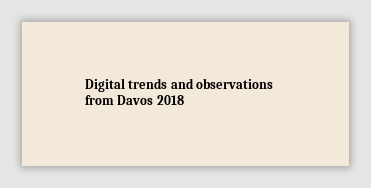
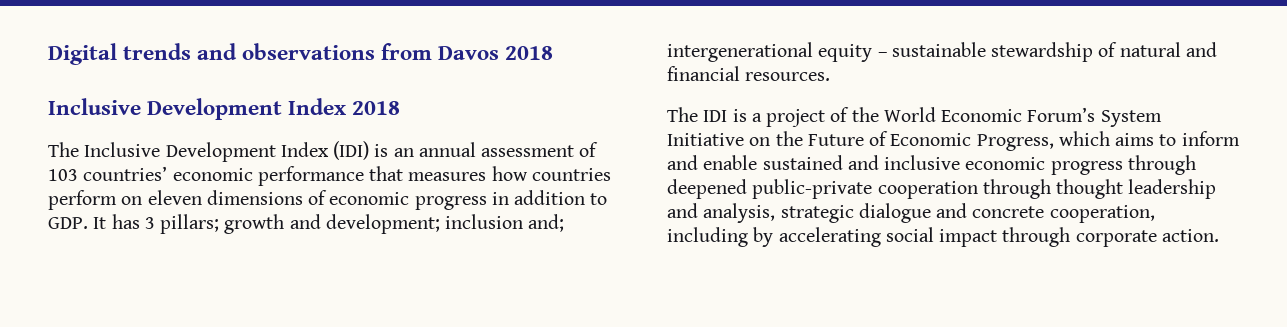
(184, 100) none -> [48,98,401,120] [48,141,599,162] [48,166,611,186] [48,190,608,210] [48,214,565,234] [667,42,1217,62] [667,66,831,81] [667,107,1162,127] [667,131,1240,151] [667,155,1196,175] [667,179,1217,199] [667,203,1155,223] [667,227,1219,247] // Inclusive Development Index 2018 // The Inclusive Development Index (IDI) is an annual assessment of 103 countries’ economic performance that measures how countries perform on eleven dimensions of economic progress in addition to GDP. It has 3 pillars; growth and development; inclusion and; intergenerational equity – sustainable stewardship of natural and financial resources. // The IDI is a project of the World Economic Forum’s System Initiative on the Future of Economic Progress, which aims to inform and enable sustained and inclusive economic progress through deepened public-private cooperation through thought leadership and analysis, strategic dialogue and concrete cooperation, including by accelerating social impact through corporate action.

